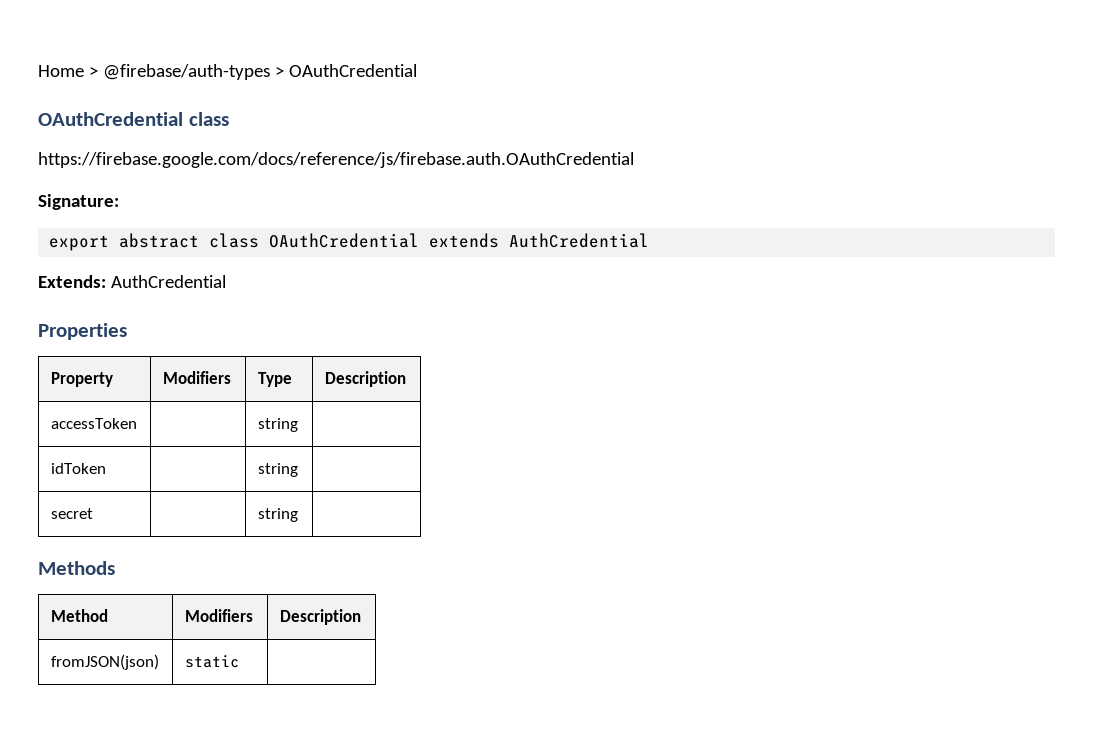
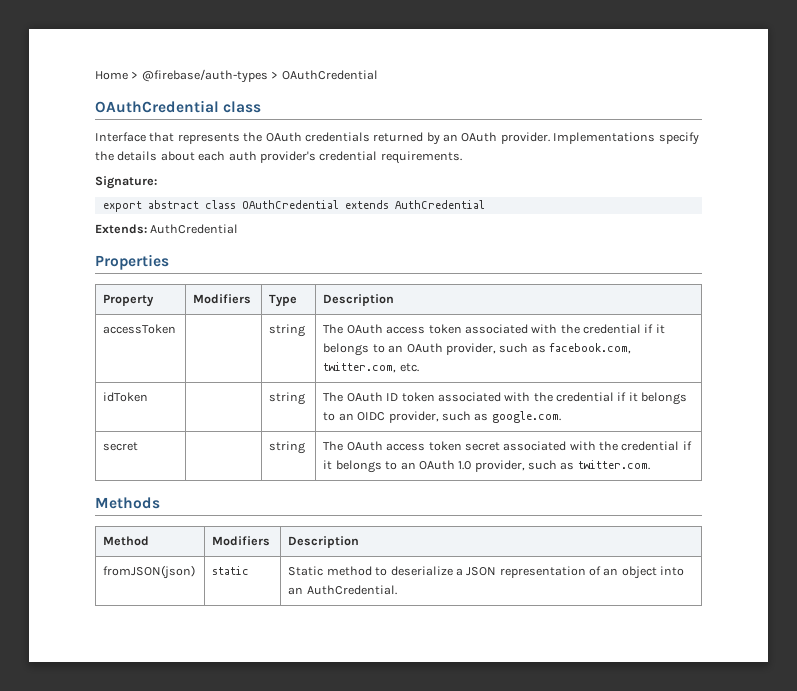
[38,152,634,168] https://firebase.google.com/docs/reference/js/firebase.auth.OAuthCredential -> [95,132,699,145] [95,151,462,164] Interface that represents the OAuth credentials returned by an OAuth provider. Implementations specify the details about each auth provider's credential requirements.
[50,463,106,474] [257,463,298,477] [50,508,93,519] [257,508,298,522] // idToken | | string | // secret | | string | -> [323,324,665,334] [323,343,632,356] [323,362,419,373] [103,392,149,402] [269,392,306,405] [323,392,688,405] [323,411,561,423] [103,442,139,451] [269,441,306,454] [323,441,692,451] [323,460,650,473] The OAuth access token associated with the credential if it belongs to an OAuth provider, such as facebook.com, twitter.com, etc. // idToken | | string | The OAuth ID token associated with the credential if it belongs to an OIDC provider, such as google.com. // secret | | string | The OAuth access token secret associated with the credential if it belongs to an OAuth 1.0 provider, such as twitter.com.
(239, 661) none -> [288,566,685,579] [288,585,397,595] Static method to deserialize a JSON representation of an object into an AuthCredential.

